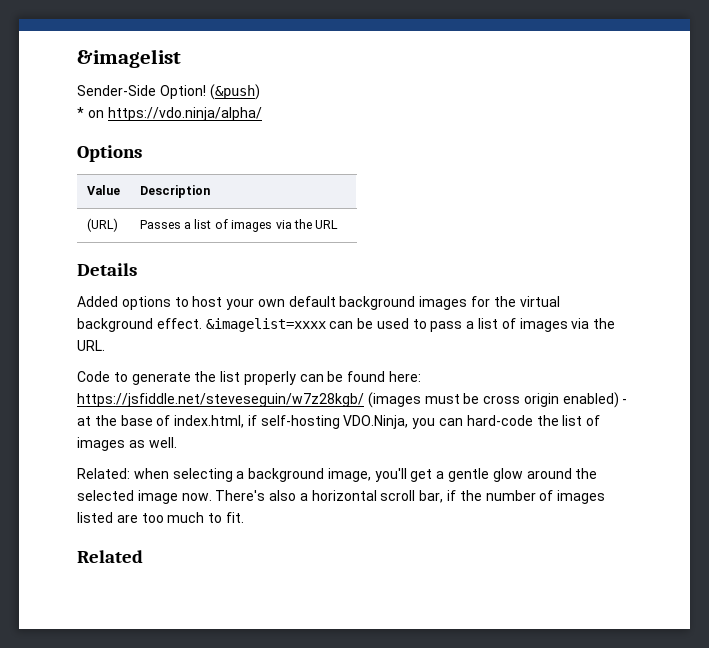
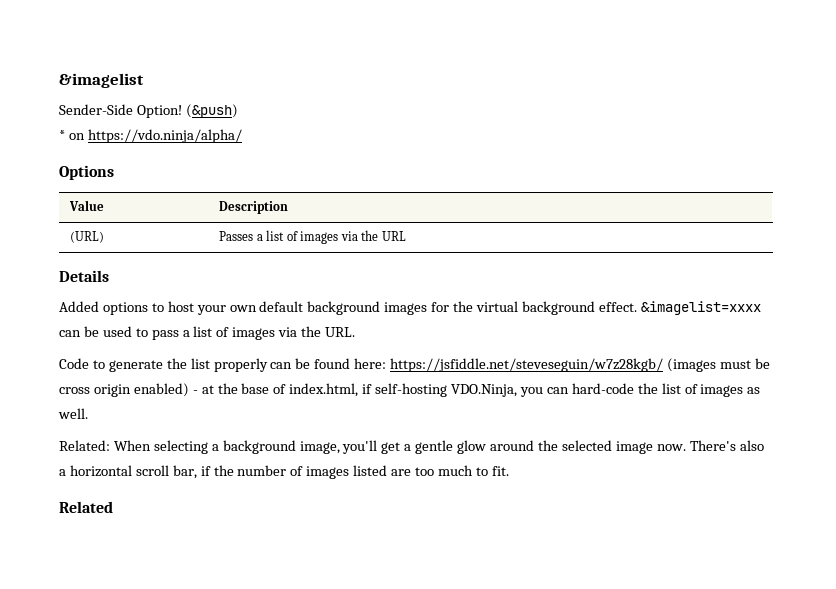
[133,468,169,479] when -> [113,440,151,451] When

